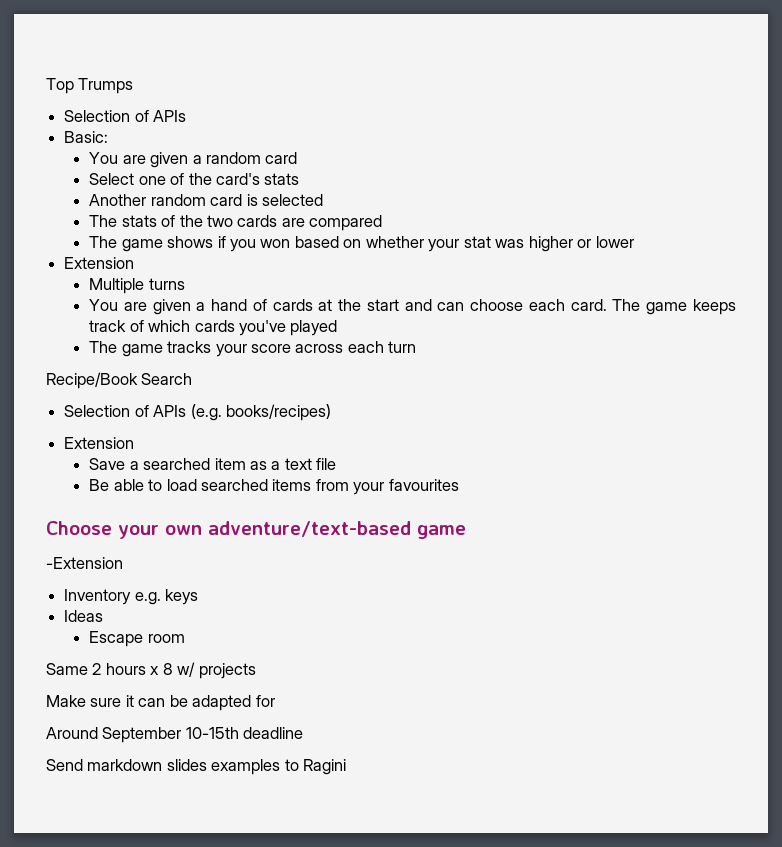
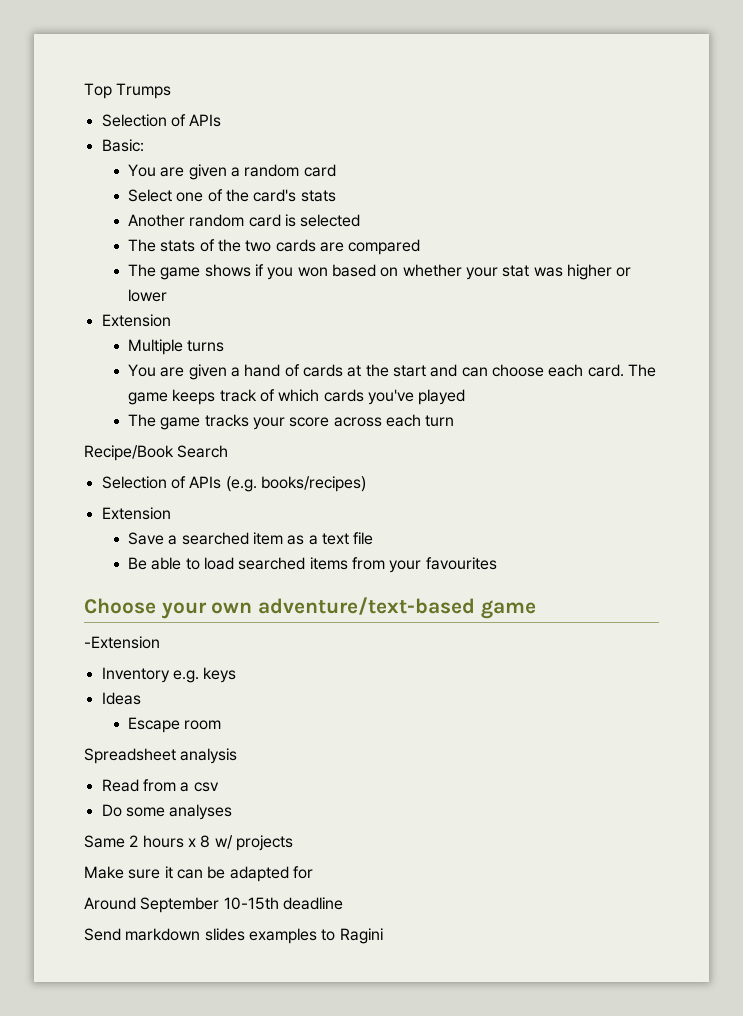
(185, 638) none -> [84,748,238,764] [101,779,219,792] [101,804,233,820] // Spreadsheet analysis // Read from a csv // Do some analyses

